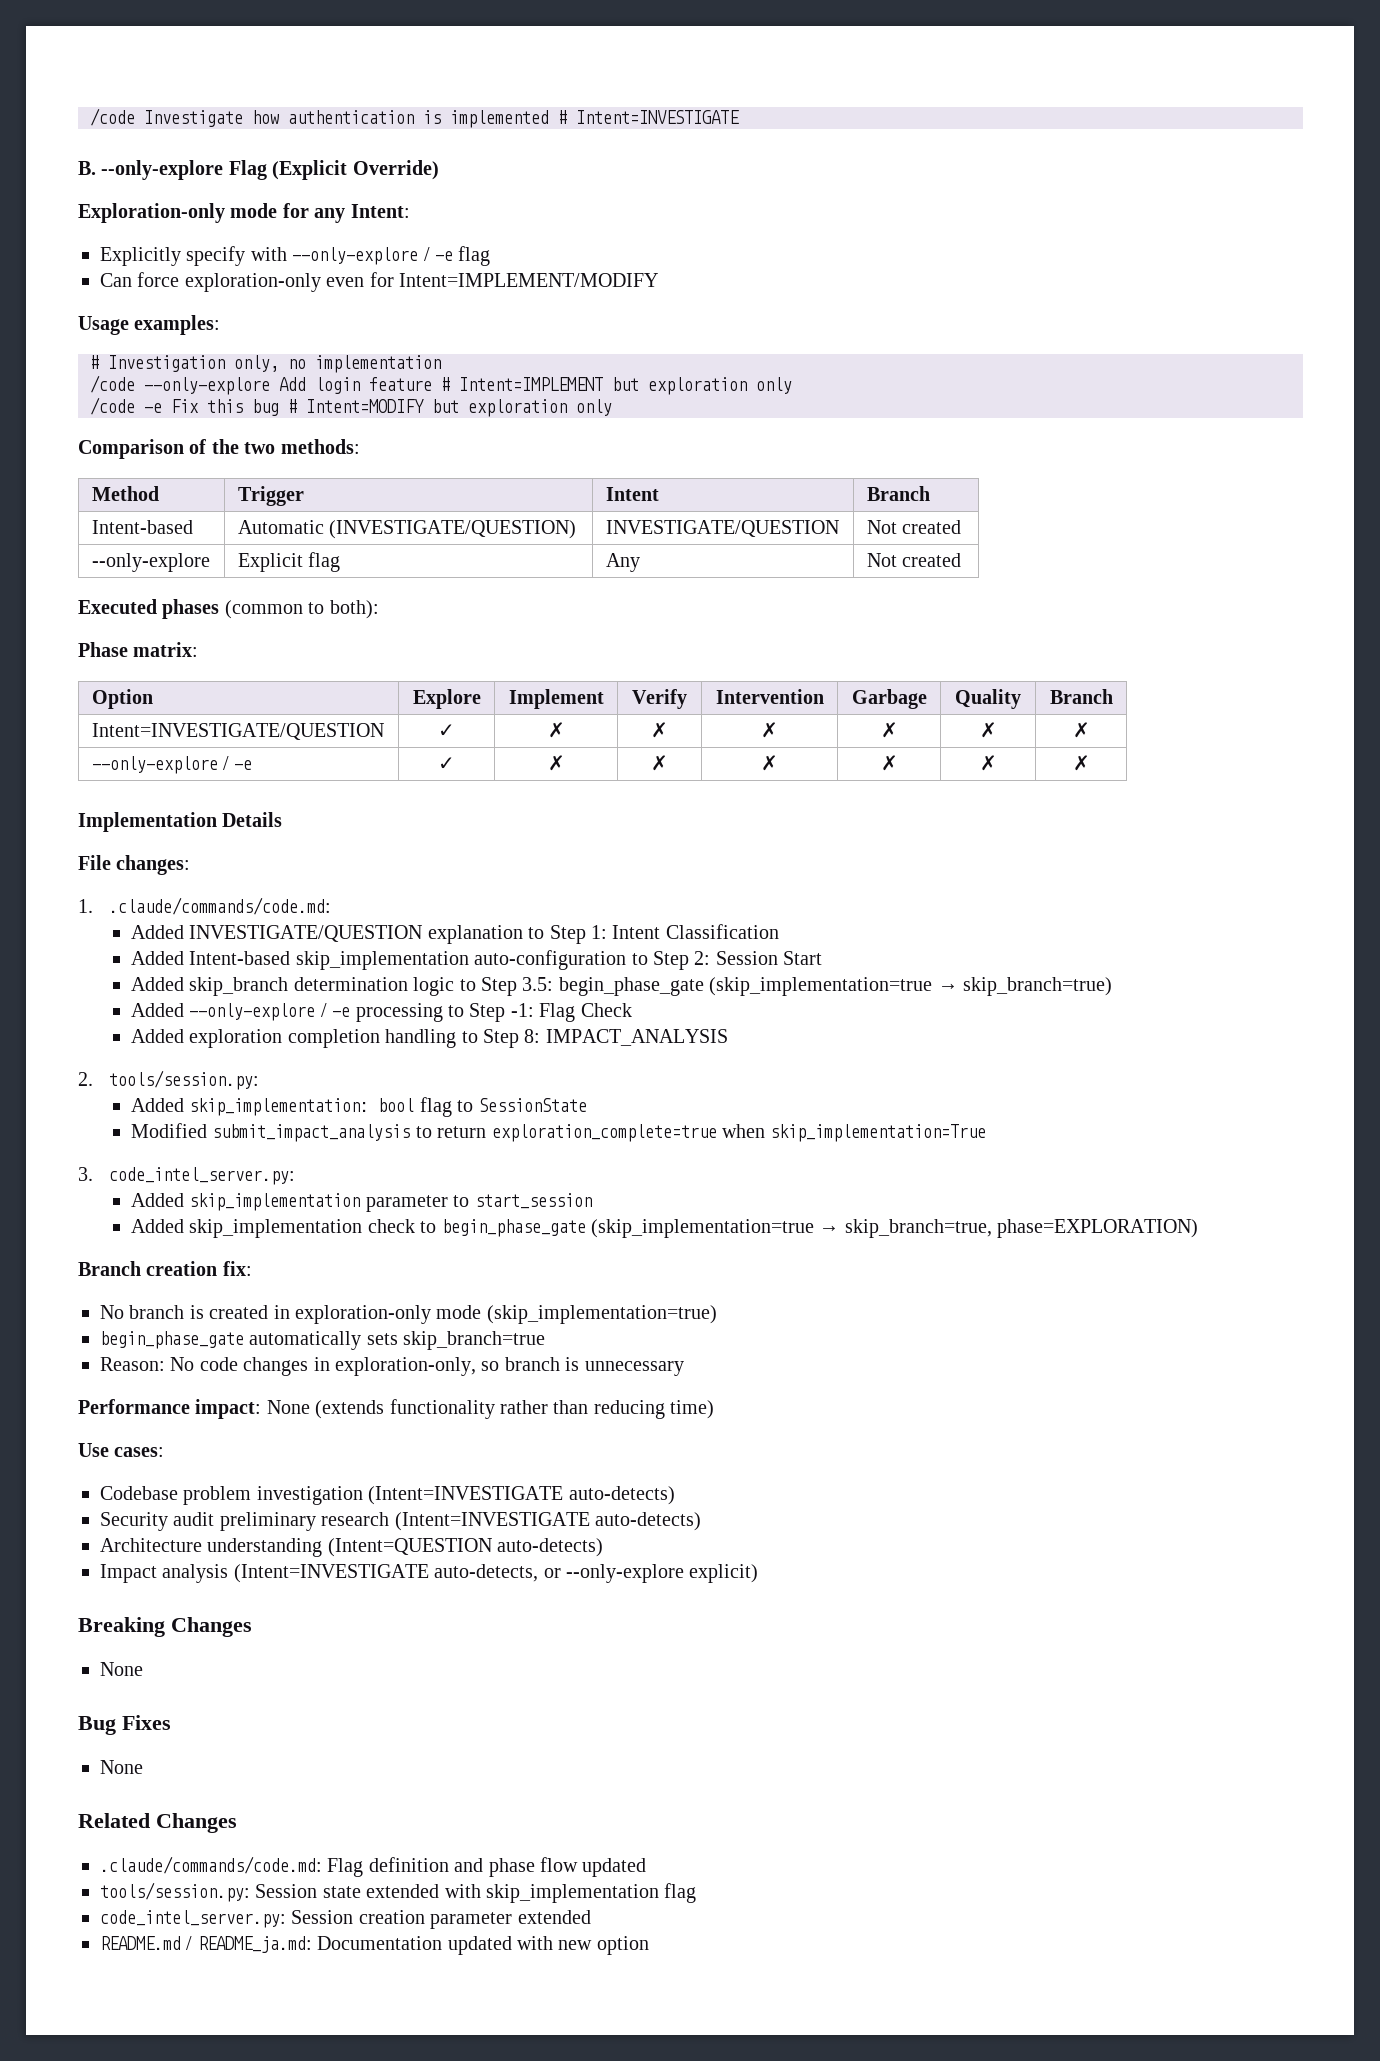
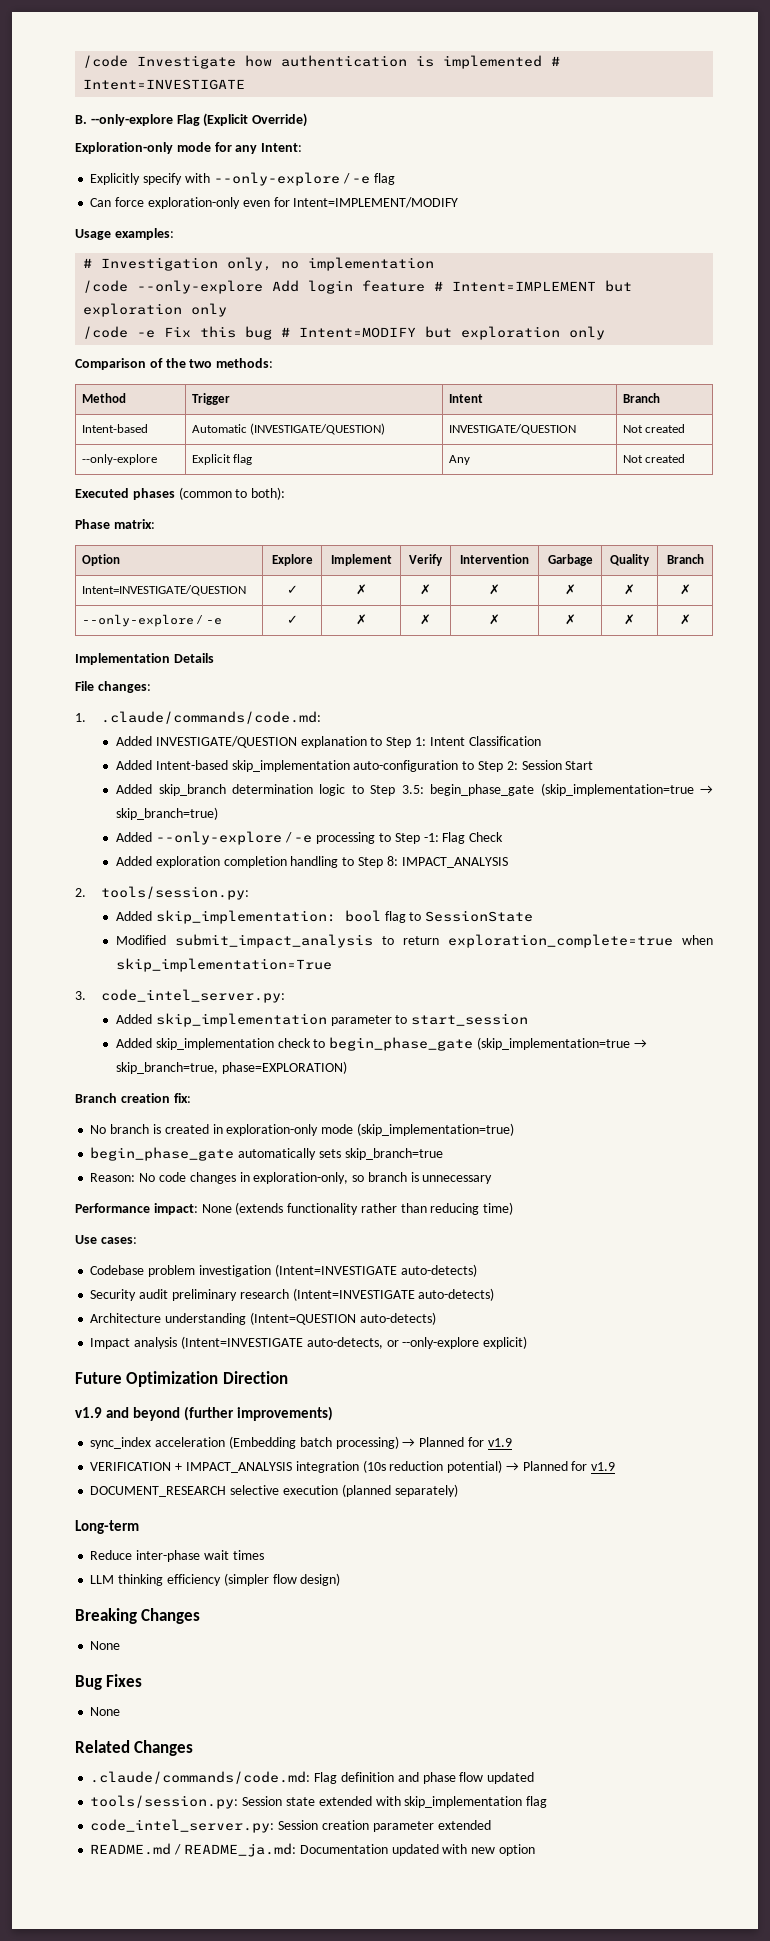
(759, 1573) none -> [75,1371,288,1387] [75,1406,334,1421] [90,1436,512,1449] [90,1460,616,1473] [90,1484,458,1497] [75,1520,139,1534] [90,1550,264,1562] [90,1573,341,1586] // Future Optimization Direction // v1.9 and beyond (further improvements) // sync_index acceleration (Embedding batch processing) → Planned for v1.9 // VERIFICATION + IMPACT_ANALYSIS integration (10s reduction potential) → Planned for v1.9 // DOCUMENT_RESEARCH selective execution (planned separately) // Long-term // Reduce inter-phase wait times // LLM thinking efficiency (simpler flow design)

